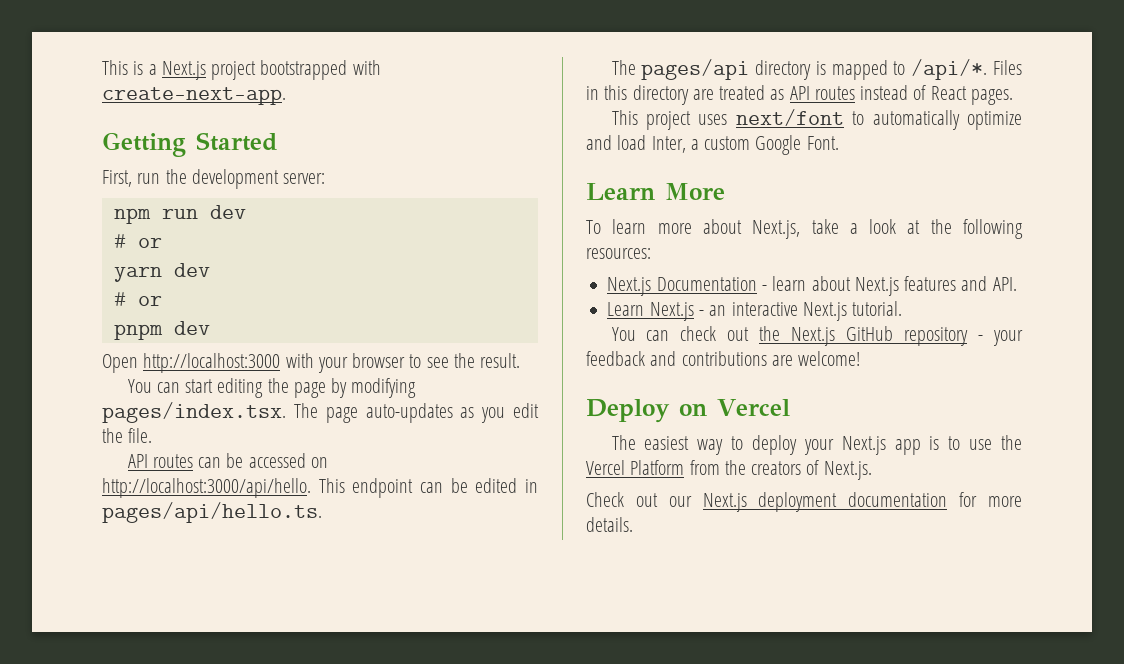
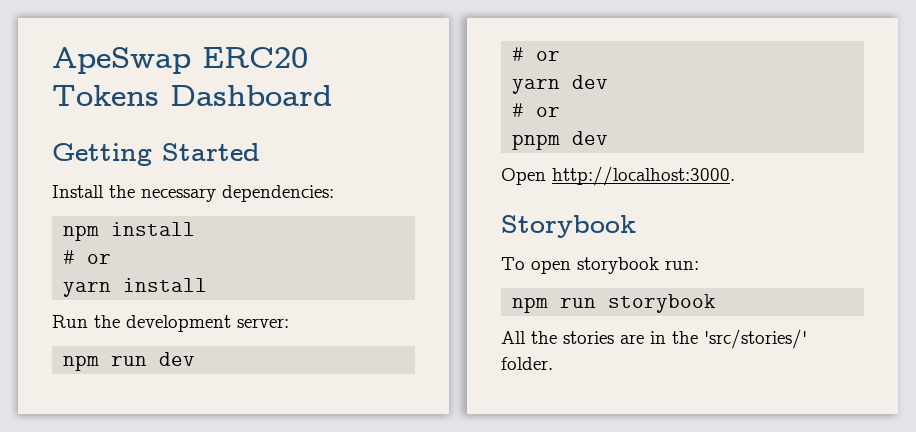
[102,60,381,80] [102,87,286,105] [102,132,278,157] [102,170,161,187] This is a Next.js project bootstrapped with create-next-app. // Getting Started // First, run -> [52,47,308,74] [52,85,332,106] [52,143,260,166] [52,185,334,202] [63,222,196,241] [63,250,112,264] [63,278,208,297] [52,315,88,328] ApeSwap ERC20 Tokens Dashboard // Getting Started // Install the necessary dependencies: // npm install // # or // yarn install // Run
[143,353,521,373] [127,378,417,398] [102,402,539,423] [102,428,153,443] [127,453,328,468] [102,478,538,498] [102,502,322,523] [611,59,1022,80] [586,85,1013,105] [611,109,1022,130] [586,135,839,155] [586,183,725,200] [586,219,1023,239] [586,248,651,259] [607,276,1017,296] [607,301,903,321] [611,326,1023,346] [586,351,861,366] [586,399,790,423] [611,435,1022,455] [586,460,872,480] [586,492,1022,512] [586,517,633,532] http://localhost:3000 with your browser to see the result. // You can start editing the page by modifying pages/index.tsx. The page auto-updates as you edit the file. // API routes can be accessed on http://localhost:3000/api/hello. This endpoint can be edited in pages/api/hello.ts. // The pages/api directory is mapped to /api/*. Files in this directory are treated as API routes instead of React pages. // This project uses next/font to automatically optimize and load Inter, a custom Google Font. // Learn More // To learn more about Next.js, take a look at the following resources: // Next.js Documentation - learn about Next.js features and API. // Learn Next.js - an interactive Next.js tutorial. // You can check out the Next.js GitHub repository - your feedback and contributions are welcome! // Deploy on Vercel // The easiest way to deploy your Next.js app is to use the Vercel Platform from the creators of Next.js. // Check out our Next.js deployment documentation for more details. -> [552,166,735,186] [501,215,636,238] [501,257,699,274] [512,294,717,313] [501,329,807,349] [501,357,553,370] http://localhost:3000. // Storybook // To open storybook run: // npm run storybook // All the stories are in the 'src/stories/' folder.

